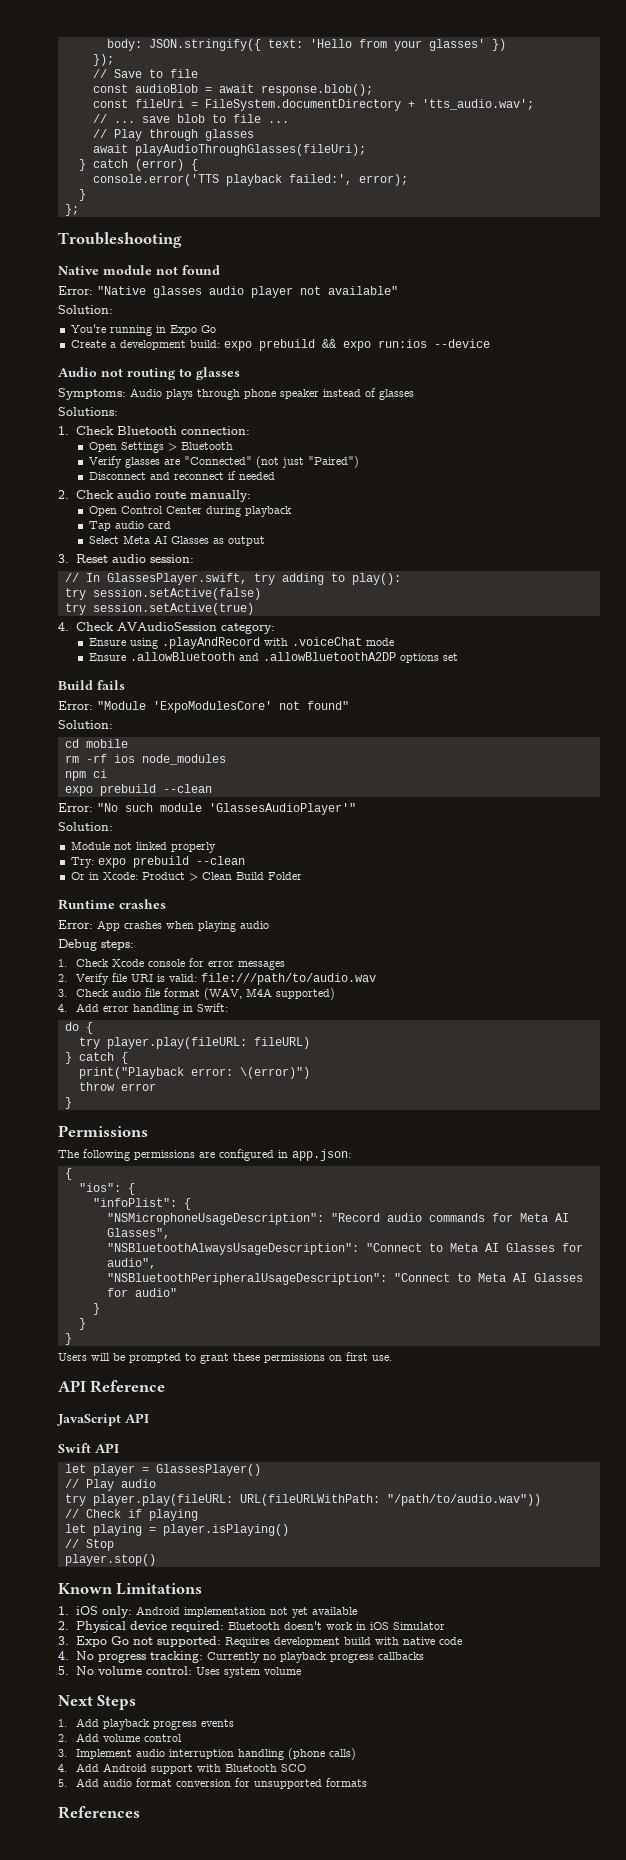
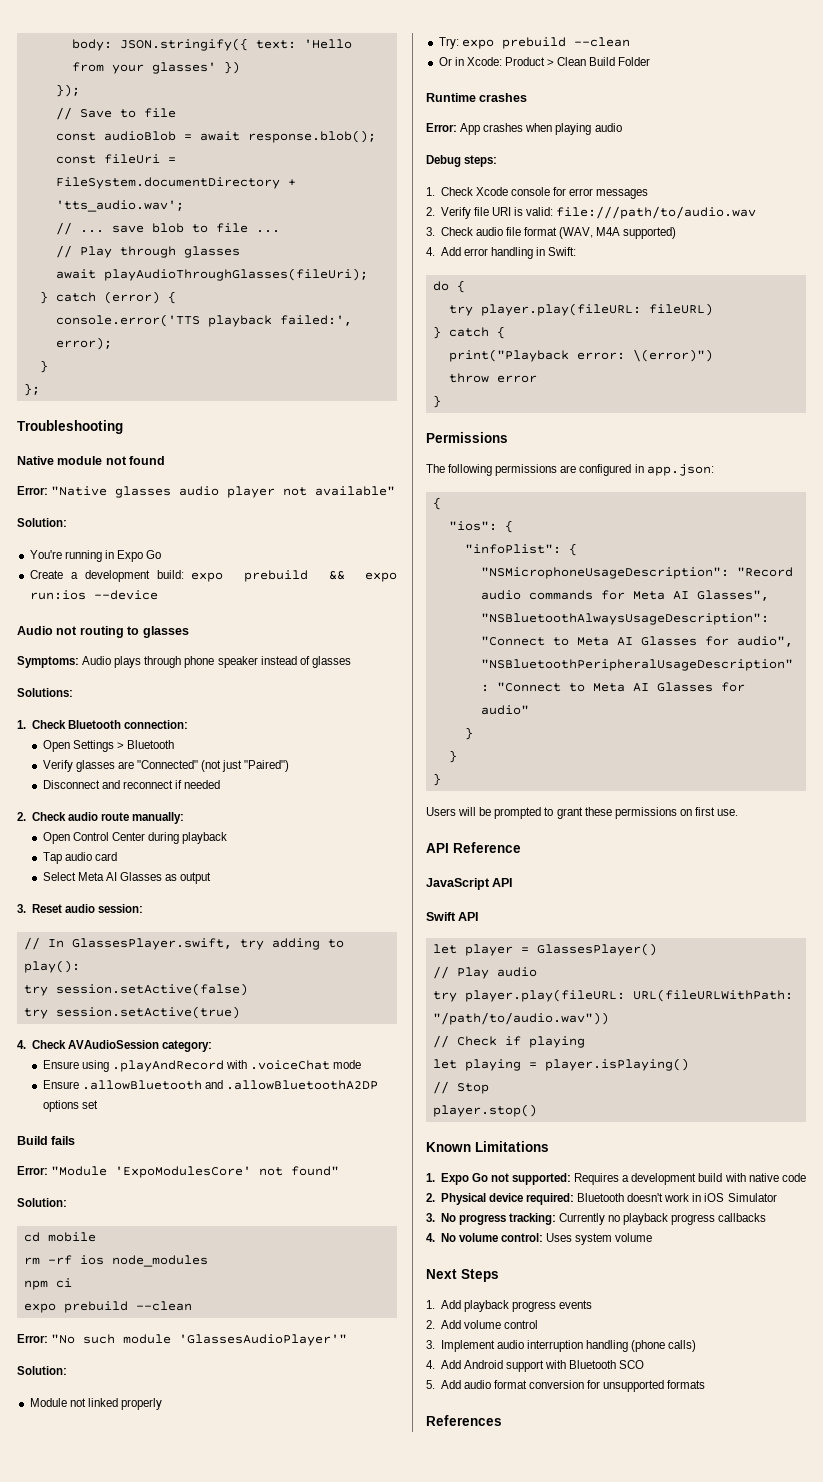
[75,1606,357,1618] iOS only: Android implementation not yet available -> [440,1173,806,1185] Expo Go not supported: Requires a development build with native code
[75,1636,462,1647] [58,1651,69,1660] Expo Go not supported: Requires development build with native code // 4. -> (435, 1217) none
[58,1666,69,1675] 5. -> [426,1233,435,1242] 4.

